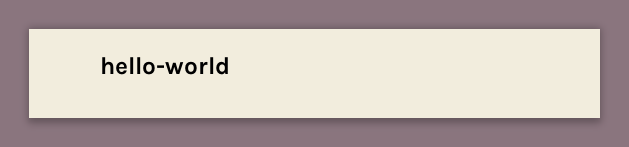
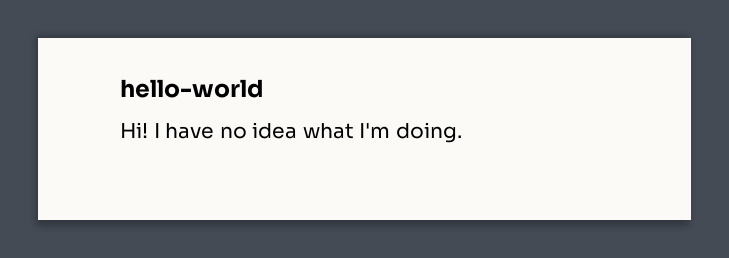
(230, 66) none -> [120,122,462,143] // Hi! I have no idea what I'm doing.

